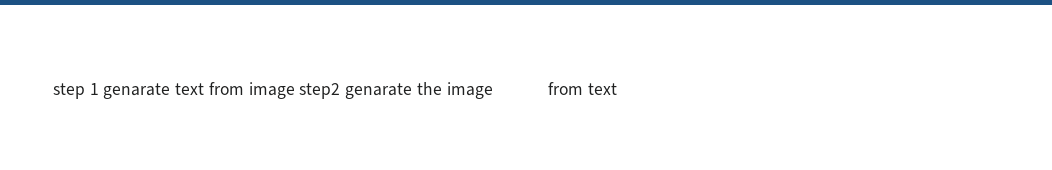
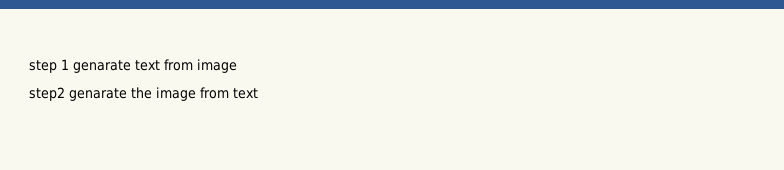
(295, 90) none -> (237, 66) //

